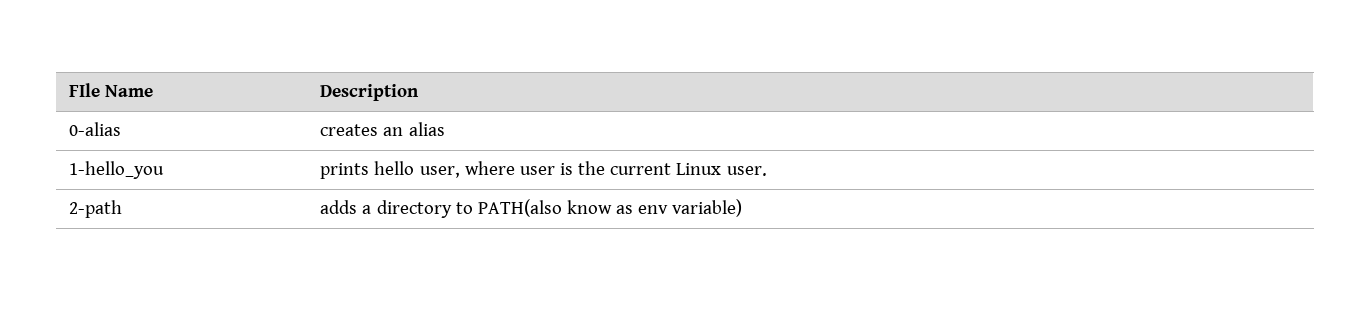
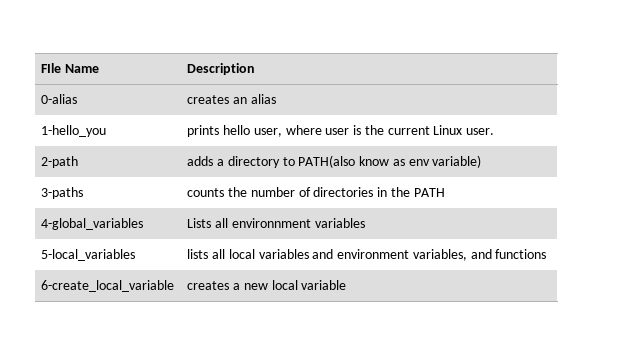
(743, 208) none -> [41,187,84,199] [187,187,445,197] [41,218,144,230] [187,218,365,228] [41,249,136,261] [187,249,547,261] [41,280,175,292] [187,280,347,290] // 3-paths | counts the number of directories in the PATH // 4-global_variables | Lists all environnment variables // 5-local_variables | lists all local variables and environment variables, and functions // 6-create_local_variable | creates a new local variable

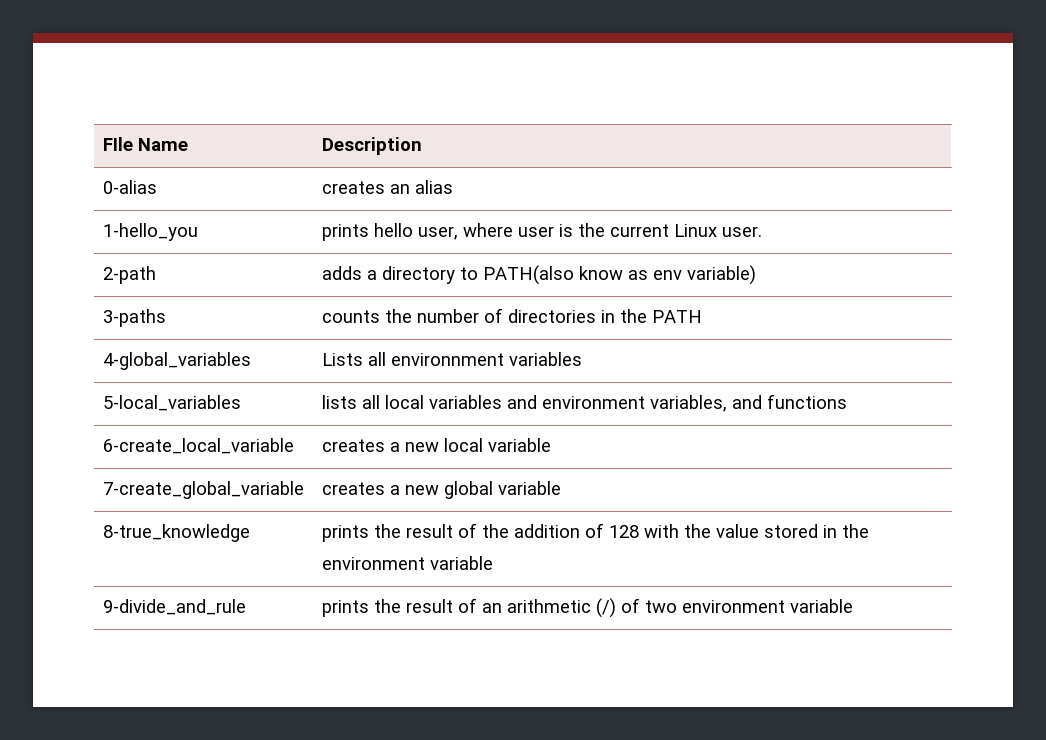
(347, 285) none -> [102,481,304,499] [321,481,561,499] [102,524,250,542] [321,523,869,542] [321,556,493,570] [102,599,246,615] [321,598,853,618] // 7-create_global_variable | creates a new global variable // 8-true_knowledge | prints the result of the addition of 128 with the value stored in the environment variable // 9-divide_and_rule | prints the result of an arithmetic (/) of two environment variable

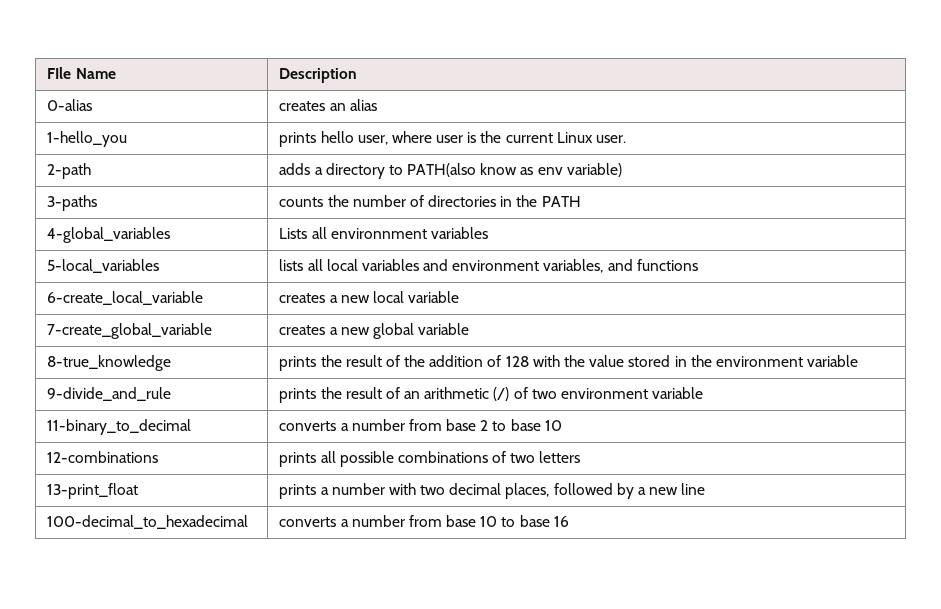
(853, 606) none -> [47,419,192,435] [279,419,562,431] [47,451,159,463] [279,451,581,467] [47,483,139,499] [279,483,706,499] [47,515,249,529] [279,515,569,527] // 11-binary_to_decimal | converts a number from base 2 to base 10 // 12-combinations | prints all possible combinations of two letters // 13-print_float | prints a number with two decimal places, followed by a new line // 100-decimal_to_hexadecimal | converts a number from base 10 to base 16

